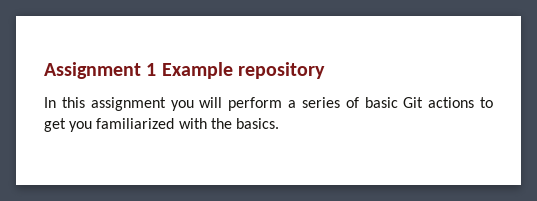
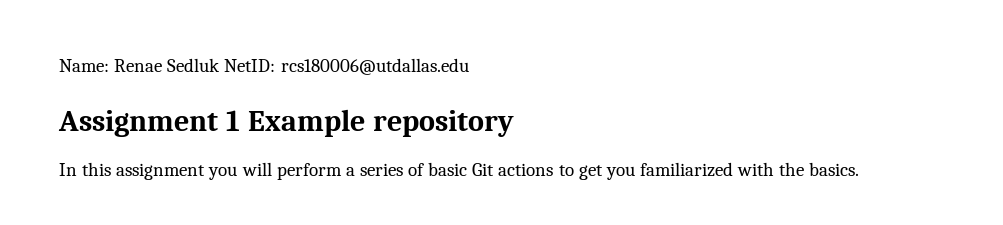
(44, 70) none -> [59,58,469,75] Name: Renae Sedluk NetID: rcs180006@utdallas.edu //

